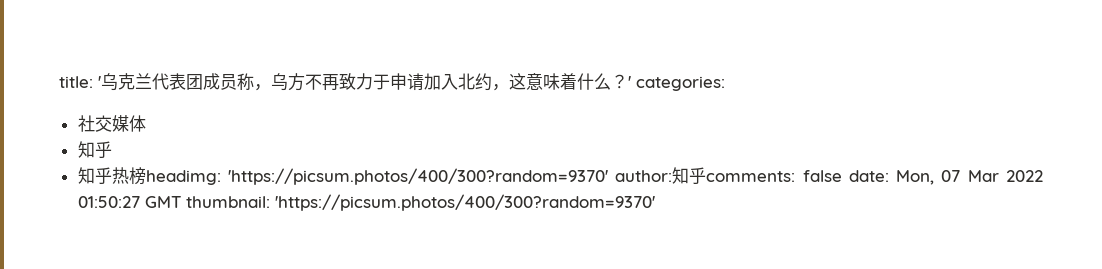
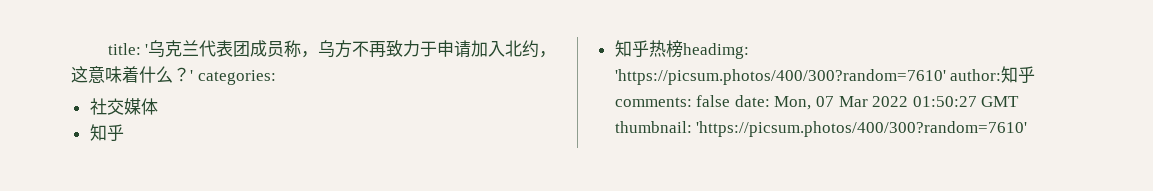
[227,168,608,185] 'https://picsum.photos/400/300?random=9370' -> [614,69,946,85] 'https://picsum.photos/400/300?random=7610'
[274,194,655,211] 'https://picsum.photos/400/300?random=9370' -> [696,121,1028,137] 'https://picsum.photos/400/300?random=7610'

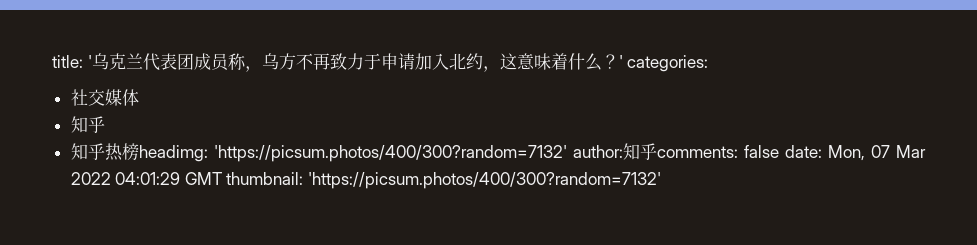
[614,69,946,85] 'https://picsum.photos/400/300?random=7610' -> [213,145,567,162] 'https://picsum.photos/400/300?random=7132'
[912,96,977,107] 01:50:27 -> [115,172,181,185] 04:01:29
[696,121,1028,137] 'https://picsum.photos/400/300?random=7610' -> [308,172,662,189] 'https://picsum.photos/400/300?random=7132'

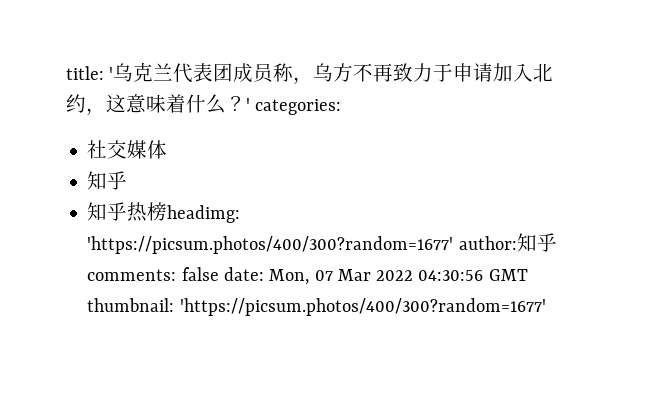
[213,145,567,162] 'https://picsum.photos/400/300?random=7132' -> [87,236,454,254] 'https://picsum.photos/400/300?random=1677'
[115,172,181,185] 04:01:29 -> [418,270,484,281] 04:30:56
[308,172,662,189] 'https://picsum.photos/400/300?random=7132' -> [179,298,546,316] 'https://picsum.photos/400/300?random=1677'

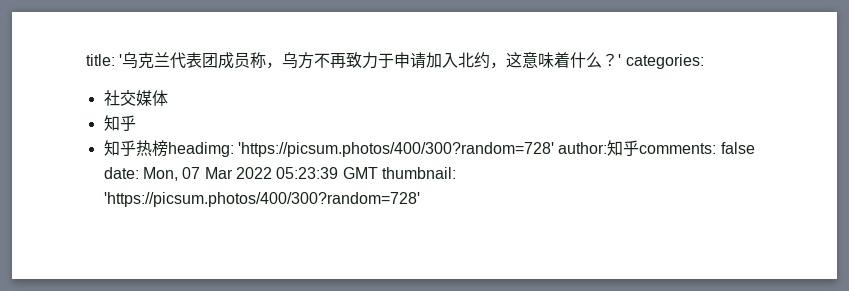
[87,236,454,254] 'https://picsum.photos/400/300?random=1677' -> [237,142,554,157] 'https://picsum.photos/400/300?random=728'
[418,270,484,281] 04:30:56 -> [276,167,339,179] 05:23:39
[179,298,546,316] 'https://picsum.photos/400/300?random=1677' -> [103,192,420,207] 'https://picsum.photos/400/300?random=728'

